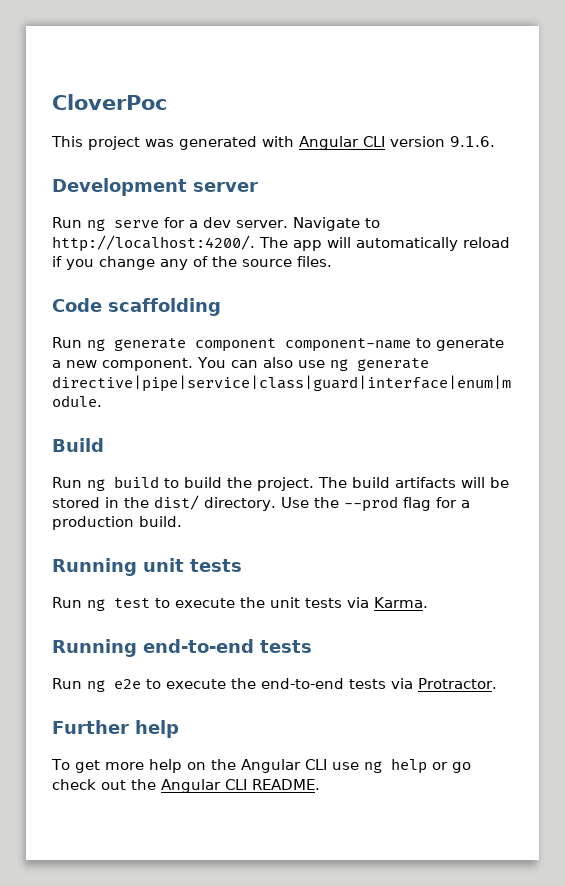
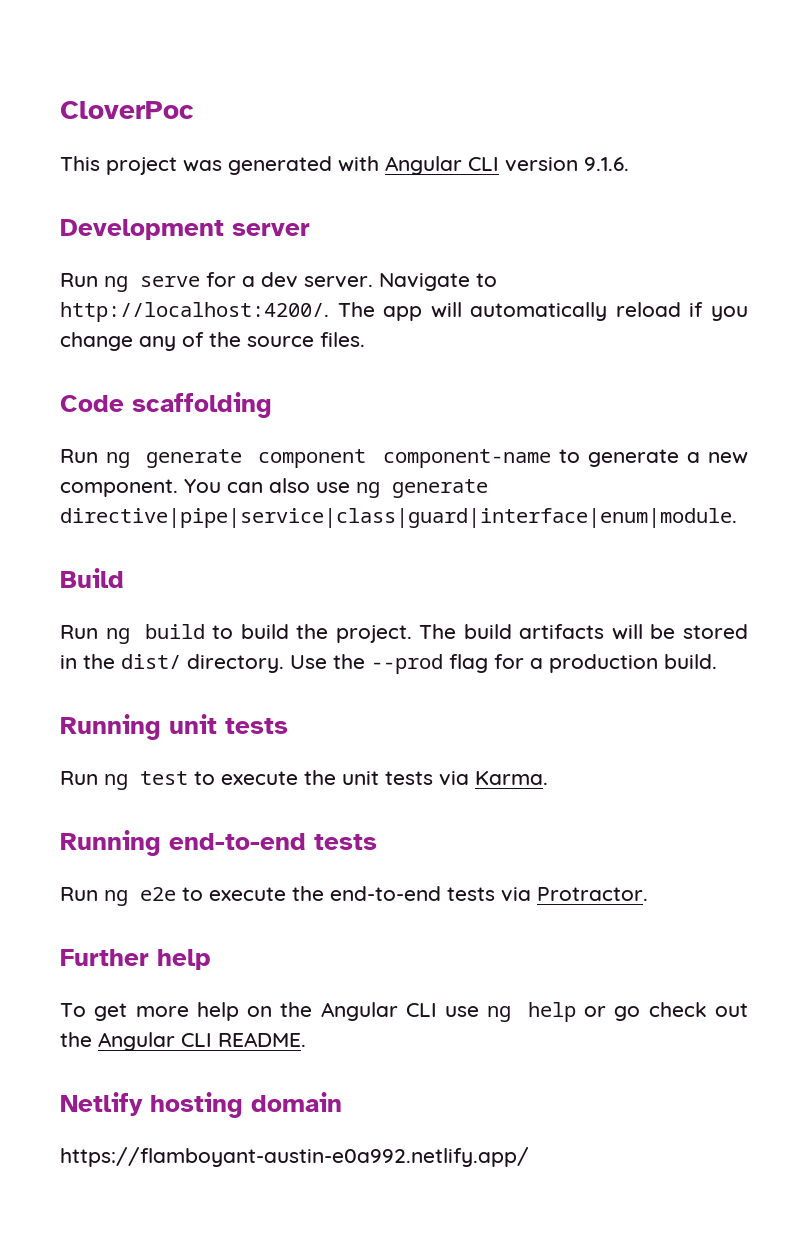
(320, 784) none -> [60,1092,342,1118] [60,1147,529,1167] // Netlify hosting domain // https://flamboyant-austin-e0a992.netlify.app/

